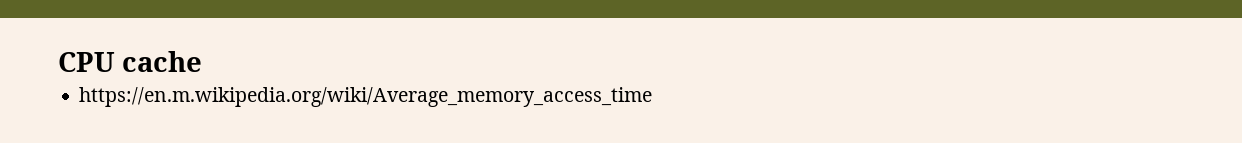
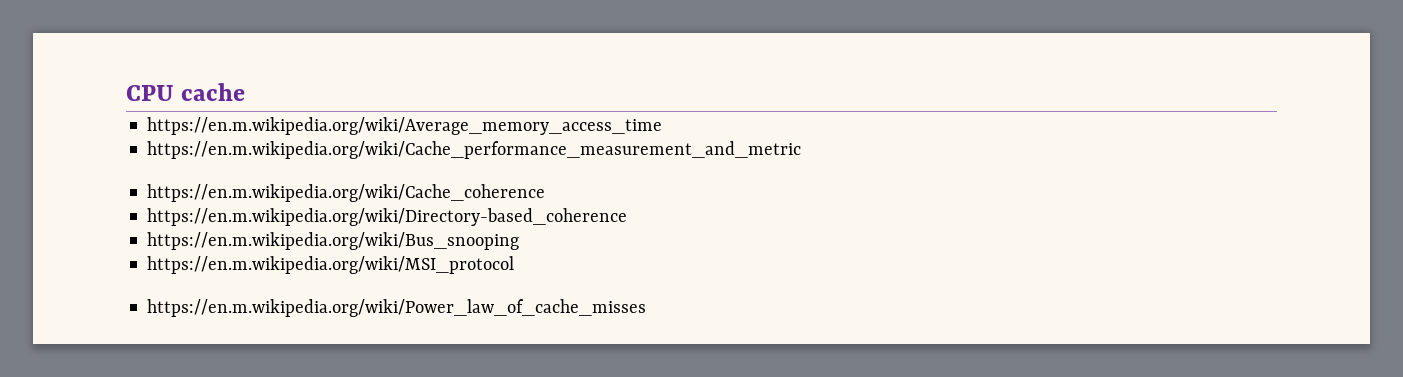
(653, 97) none -> [147,141,802,159] [147,184,546,202] [147,208,628,226] [147,232,520,250] [147,256,515,274] [147,299,647,317] // https://en.m.wikipedia.org/wiki/Cache_performance_measurement_and_metric // https://en.m.wikipedia.org/wiki/Cache_coherence // https://en.m.wikipedia.org/wiki/Directory-based_coherence // https://en.m.wikipedia.org/wiki/Bus_snooping // https://en.m.wikipedia.org/wiki/MSI_protocol // https://en.m.wikipedia.org/wiki/Power_law_of_cache_misses

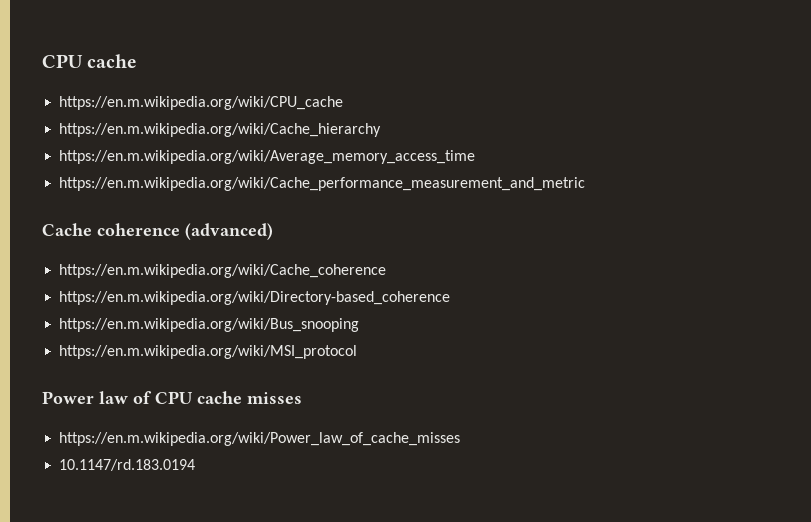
[126,83,246,101] CPU cache -> [42,54,138,68] [59,96,344,110] [59,123,382,137] CPU cache // https://en.m.wikipedia.org/wiki/CPU_cache // https://en.m.wikipedia.org/wiki/Cache_hierarchy
(802, 150) none -> [42,223,273,240] // Cache coherence (advanced)
(515, 265) none -> [42,391,302,404] // Power law of CPU cache misses
(647, 308) none -> [59,459,196,471] // 10.1147/rd.183.0194

